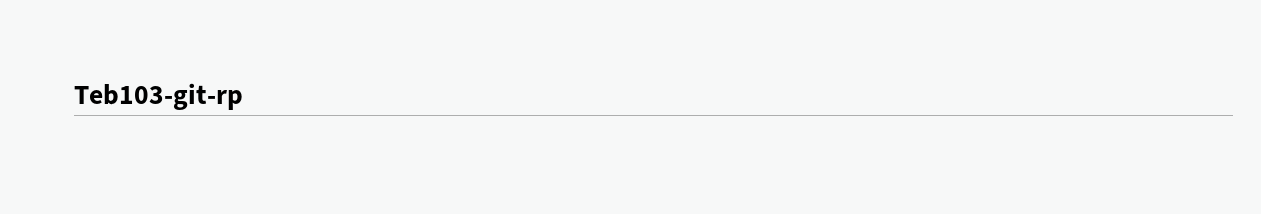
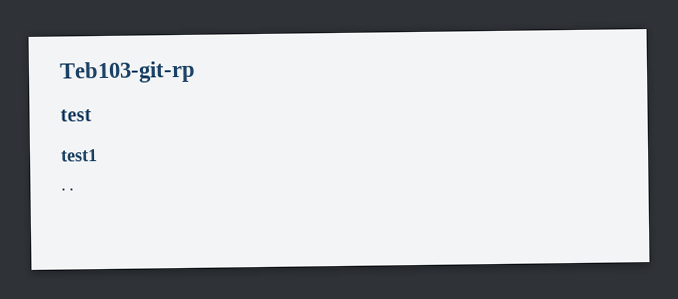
(243, 96) none -> [60,109,92,122] [60,149,98,162] [61,188,75,191] // test // test1 // . .

